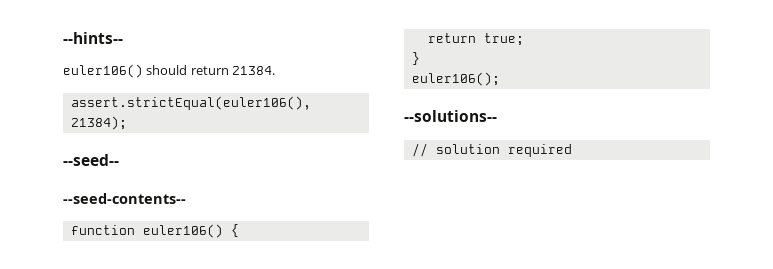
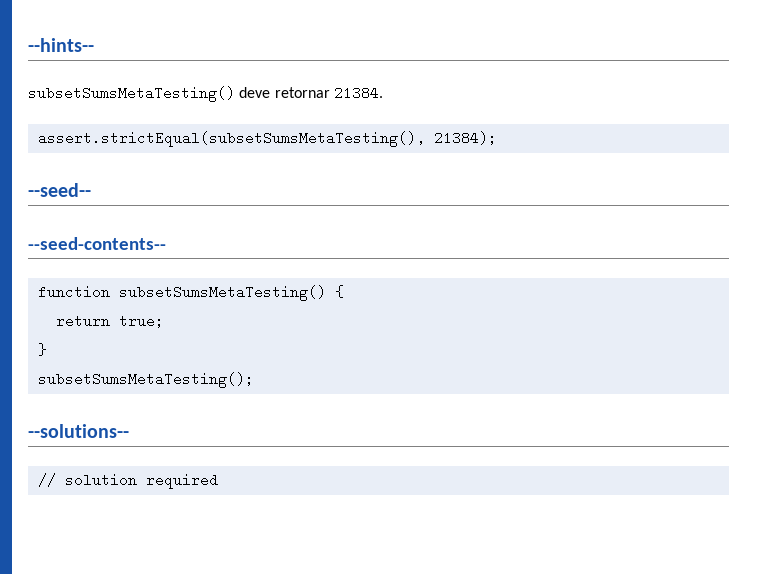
[63,64,229,78] euler106() should return -> [28,86,330,102] subsetSumsMetaTesting() deve retornar
[70,96,311,110] assert.strictEqual(euler106(), -> [37,131,425,147] assert.strictEqual(subsetSumsMetaTesting(),
[142,224,223,238] euler106() -> [118,285,326,301] subsetSumsMetaTesting()
[411,72,500,86] euler106(); -> [37,372,254,388] subsetSumsMetaTesting();

